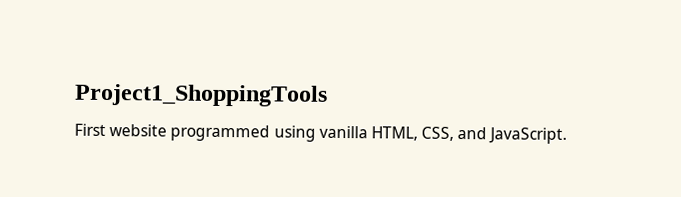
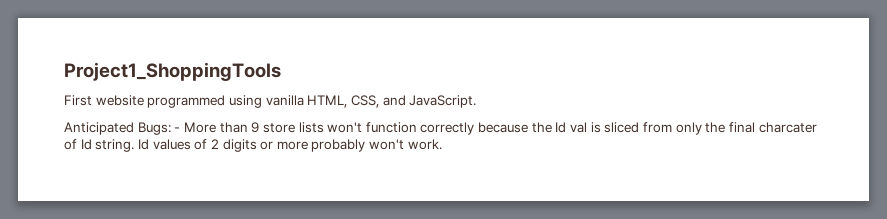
(568, 135) none -> [64,122,817,135] [64,139,442,152] // Anticipated Bugs: - More than 9 store lists won't function correctly because the Id val is sliced from only the final charcater of Id string. Id values of 2 digits or more probably won't work.

